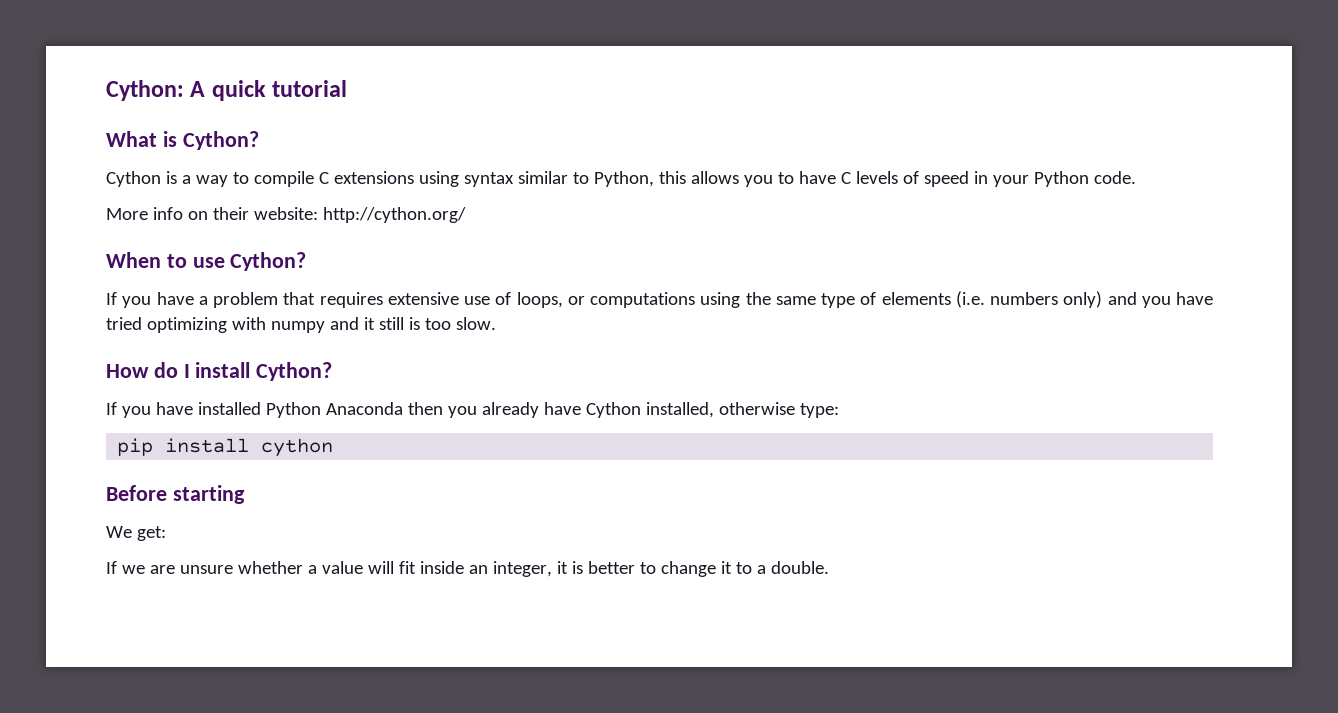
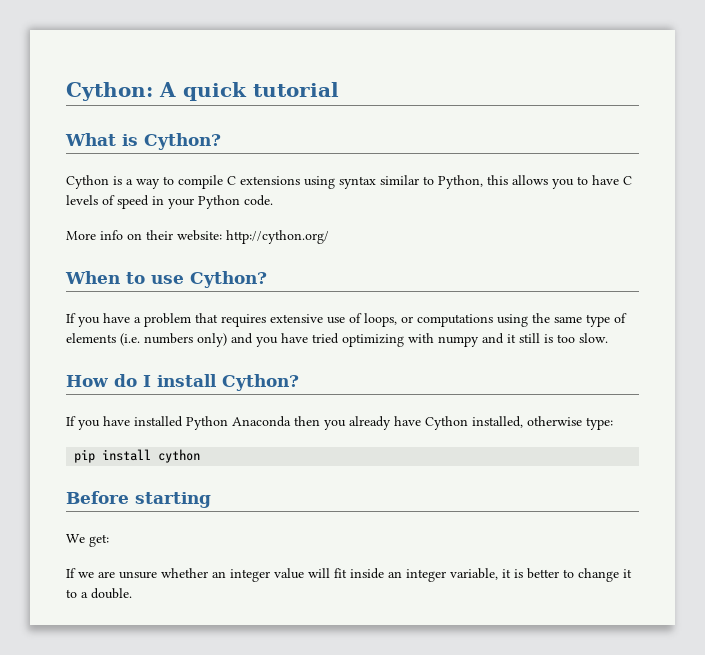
[307,565,317,574] a -> [212,569,270,582] an integer
[492,561,552,577] integer, -> [406,568,498,582] integer variable,

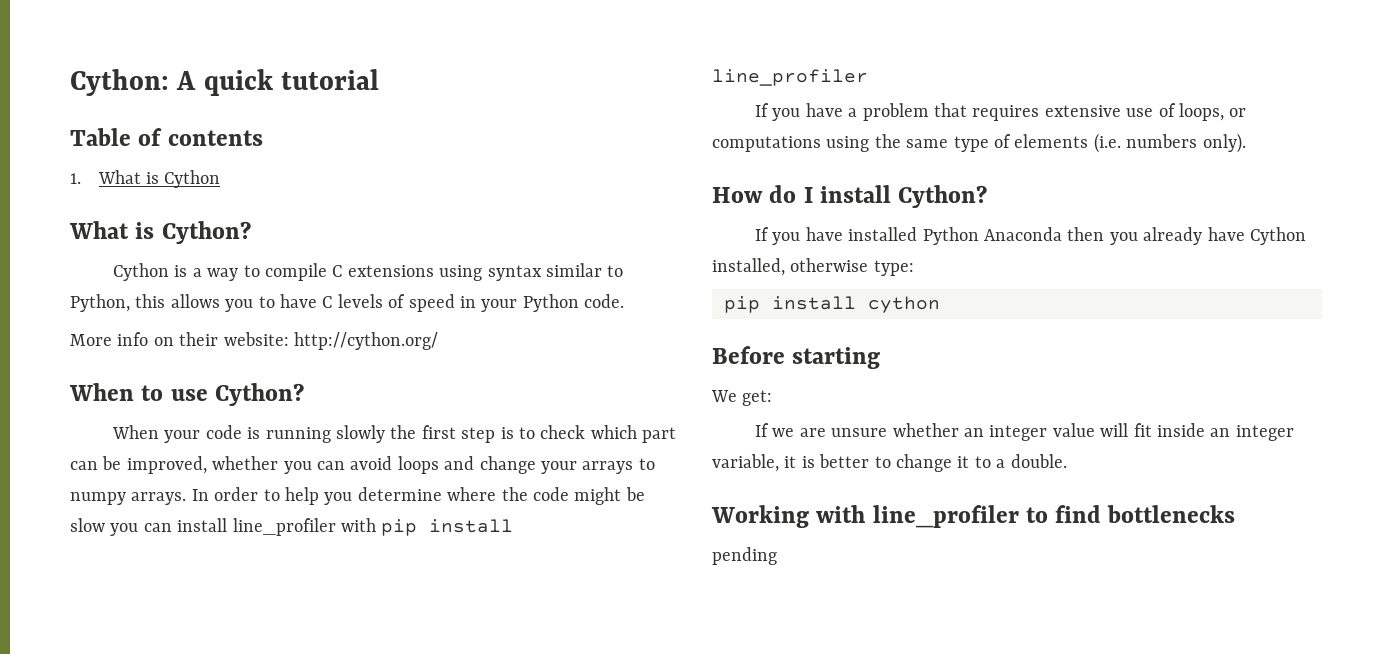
(339, 89) none -> [70,128,263,146] [70,170,221,188] // Table of contents // 1. What is Cython
(267, 279) none -> [111,425,677,443] [70,456,655,474] [70,487,645,505] [70,518,514,536] [712,69,868,86] // When your code is running slowly the first step is to check which part can be improved, whether you can avoid loops and change your arrays to numpy arrays. In order to help you determine where the code might be slow you can install line_profiler with pip install line_profiler
[197,333,608,347] only) and you have tried optimizing with numpy and it still is too slow. -> [1202,133,1246,153] only).
(132, 593) none -> [711,505,1236,528] [712,547,777,565] // Working with line_profiler to find bottlenecks // pending

